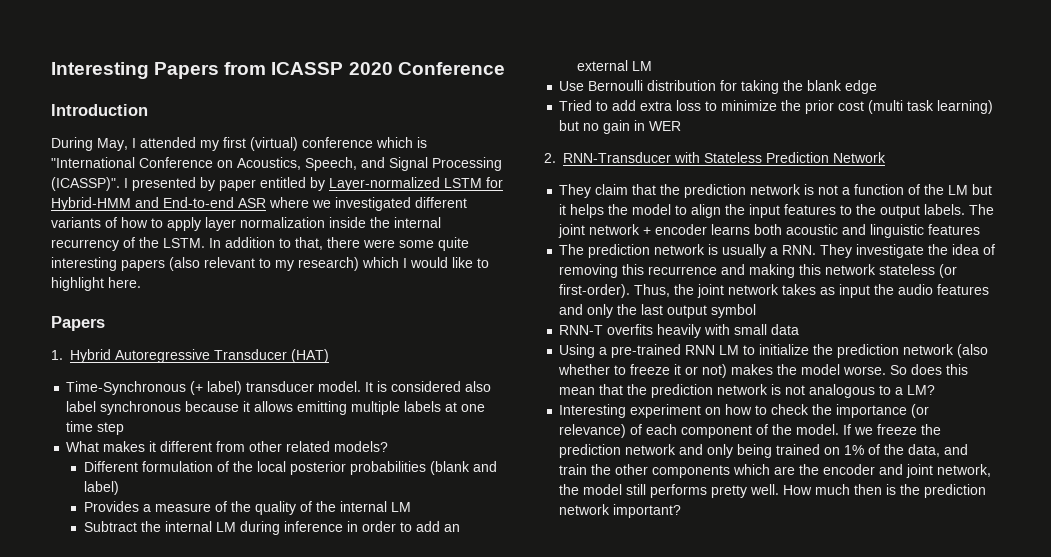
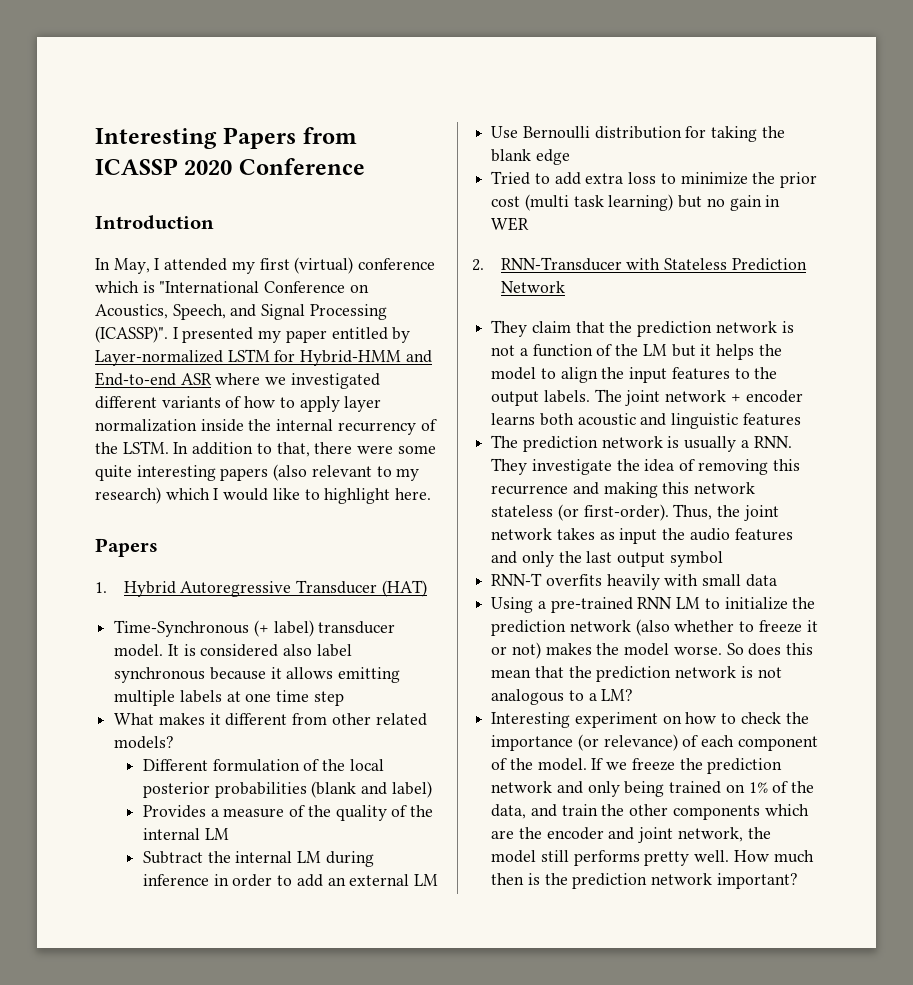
[51,137,93,151] During -> [95,258,110,270] In
[200,177,215,191] by -> [258,330,282,343] my

